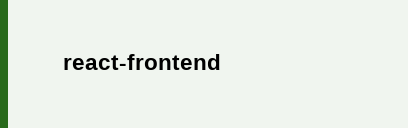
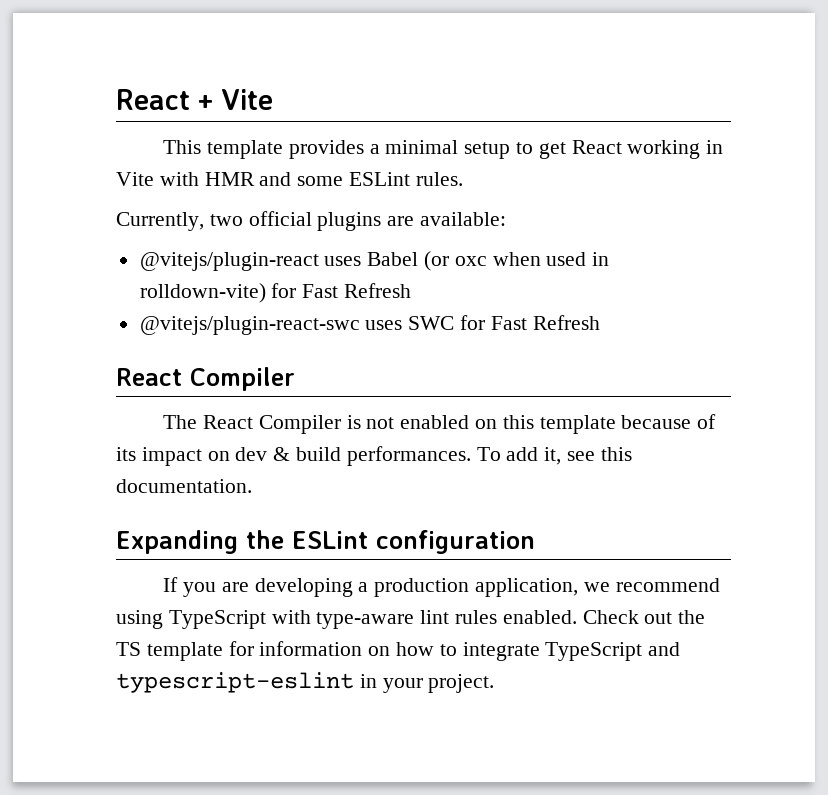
[63,54,221,70] react-frontend -> [116,89,273,110] [163,140,724,159] [116,172,463,186] [116,211,507,231] [139,251,610,271] [139,283,412,303] [139,315,600,335] [116,367,295,391] [163,414,717,434] [116,446,632,466] [116,479,252,493] [116,530,535,554] [163,577,720,597] [116,610,706,629] [116,641,681,661] [116,672,495,693] React + Vite // This template provides a minimal setup to get React working in Vite with HMR and some ESLint rules. // Currently, two official plugins are available: // @vitejs/plugin-react uses Babel (or oxc when used in rolldown-vite) for Fast Refresh // @vitejs/plugin-react-swc uses SWC for Fast Refresh // React Compiler // The React Compiler is not enabled on this template because of its impact on dev & build performances. To add it, see this documentation. // Expanding the ESLint configuration // If you are developing a production application, we recommend using TypeScript with type-aware lint rules enabled. Check out the TS template for information on how to integrate TypeScript and typescript-eslint in your project.

